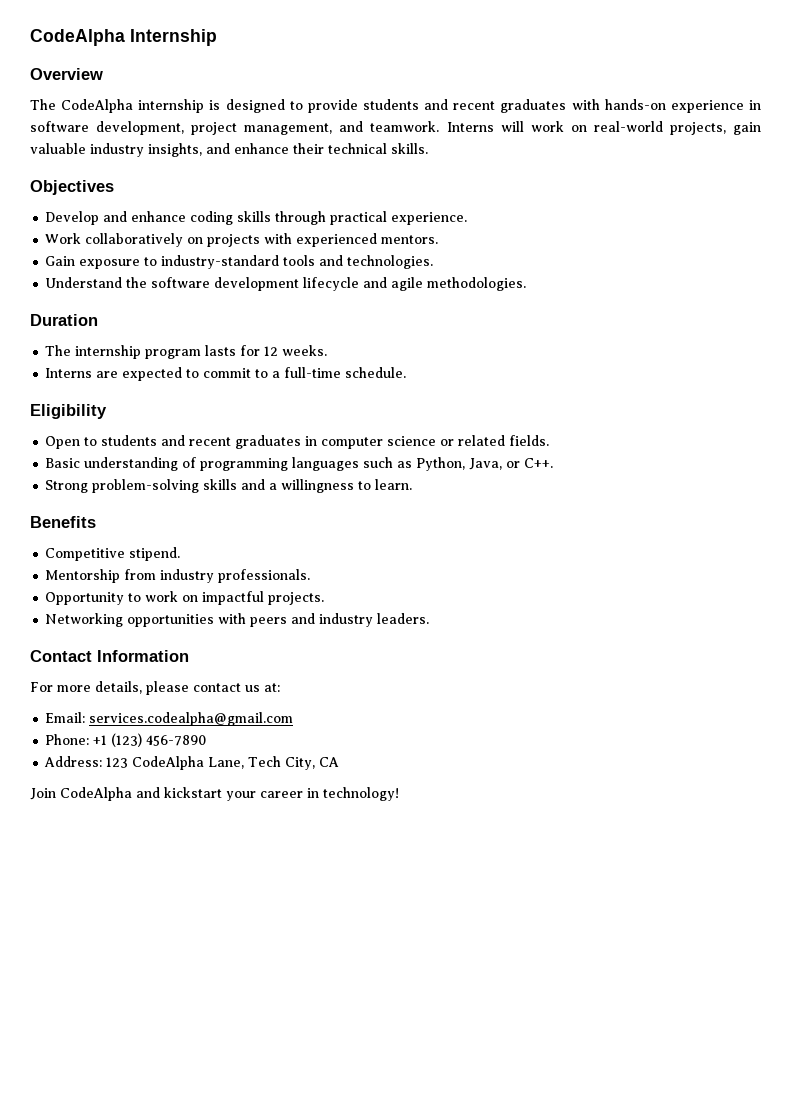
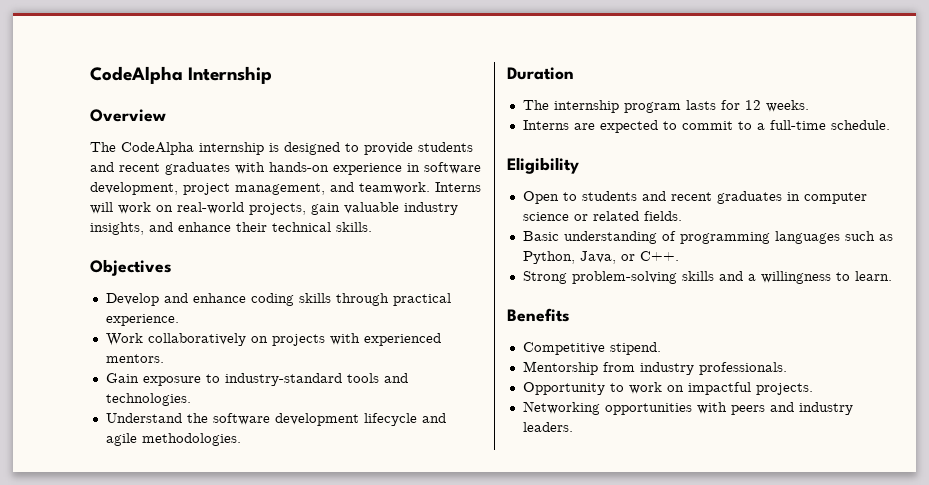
[30,650,189,662] [30,681,280,695] [45,712,294,726] [45,733,207,747] [44,756,340,770] [30,787,399,801] // Contact Information // For more details, please contact us at: // Email: services.codealpha@gmail.com // Phone: +1 (123) 456-7890 // Address: 123 CodeAlpha Lane, Tech City, CA // Join CodeAlpha and kickstart your career in technology! -> (573, 427) none

